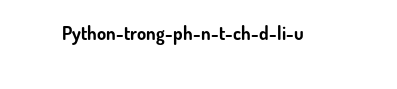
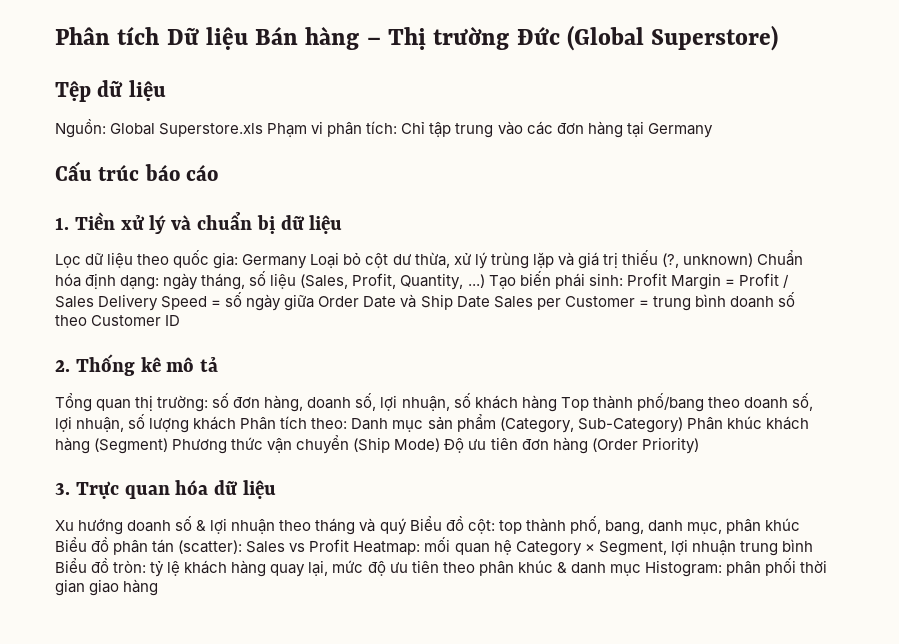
[62,25,304,45] Python-trong-ph-n-t-ch-d-li-u -> [55,25,779,51] [55,80,166,102] [55,119,713,138] [55,161,219,181] [55,211,343,234] [55,250,804,269] [55,271,789,290] [55,292,795,311] [55,315,181,326] [55,354,219,376] [55,393,813,412] [55,414,809,433] [55,435,699,454] [55,480,277,499] [55,516,801,535] [55,537,813,556] [55,558,828,577] [55,579,159,596] Phân tích Dữ liệu Bán hàng – Thị trường Đức (Global Superstore) // Tệp dữ liệu // Nguồn: Global Superstore.xls Phạm vi phân tích: Chỉ tập trung vào các đơn hàng tại Germany // Cấu trúc báo cáo // 1. Tiền xử lý và chuẩn bị dữ liệu // Lọc dữ liệu theo quốc gia: Germany Loại bỏ cột dư thừa, xử lý trùng lặp và giá trị thiếu (?, unknown) Chuẩn hóa định dạng: ngày tháng, số liệu (Sales, Profit, Quantity, ...) Tạo biến phái sinh: Profit Margin = Profit / Sales Delivery Speed = số ngày giữa Order Date và Ship Date Sales per Customer = trung bình doanh số theo Customer ID // 2. Thống kê mô tả // Tổng quan thị trường: số đơn hàng, doanh số, lợi nhuận, số khách hàng Top thành phố/bang theo doanh số, lợi nhuận, số lượng khách Phân tích theo: Danh mục sản phẩm (Category, Sub-Category) Phân khúc khách hàng (Segment) Phương thức vận chuyển (Ship Mode) Độ ưu tiên đơn hàng (Order Priority) // 3. Trực quan hóa dữ liệu // Xu hướng doanh số & lợi nhuận theo tháng và quý Biểu đồ cột: top thành phố, bang, danh mục, phân khúc Biểu đồ phân tán (scatter): Sales vs Profit Heatmap: mối quan hệ Category × Segment, lợi nhuận trung bình Biểu đồ tròn: tỷ lệ khách hàng quay lại, mức độ ưu tiên theo phân khúc & danh mục Histogram: phân phối thời gian giao hàng

